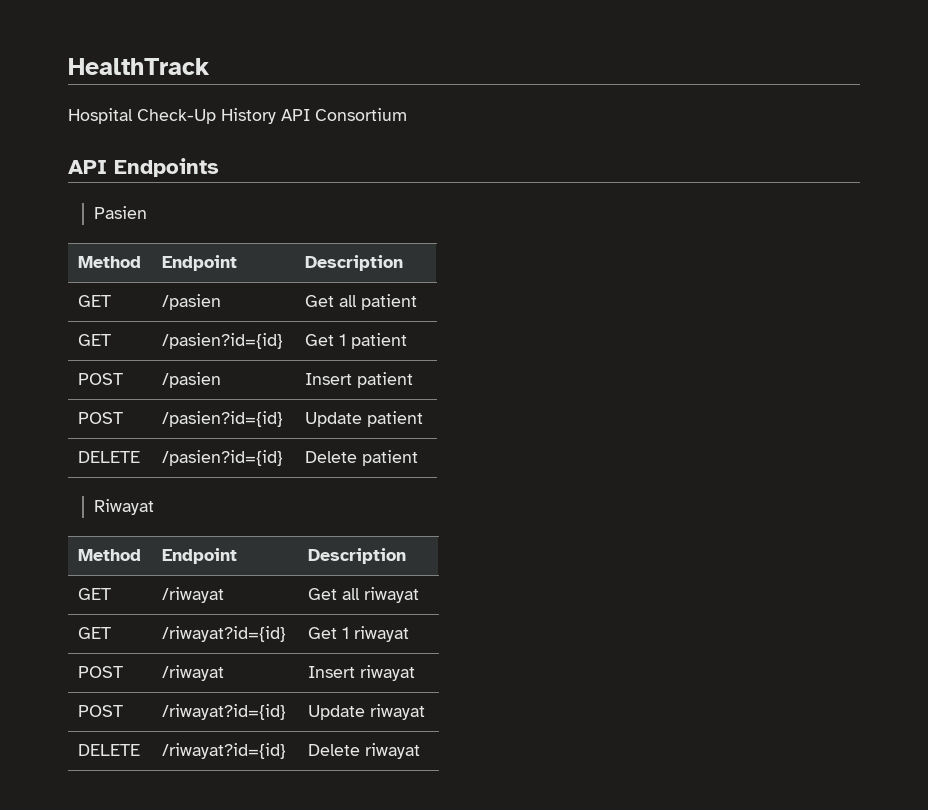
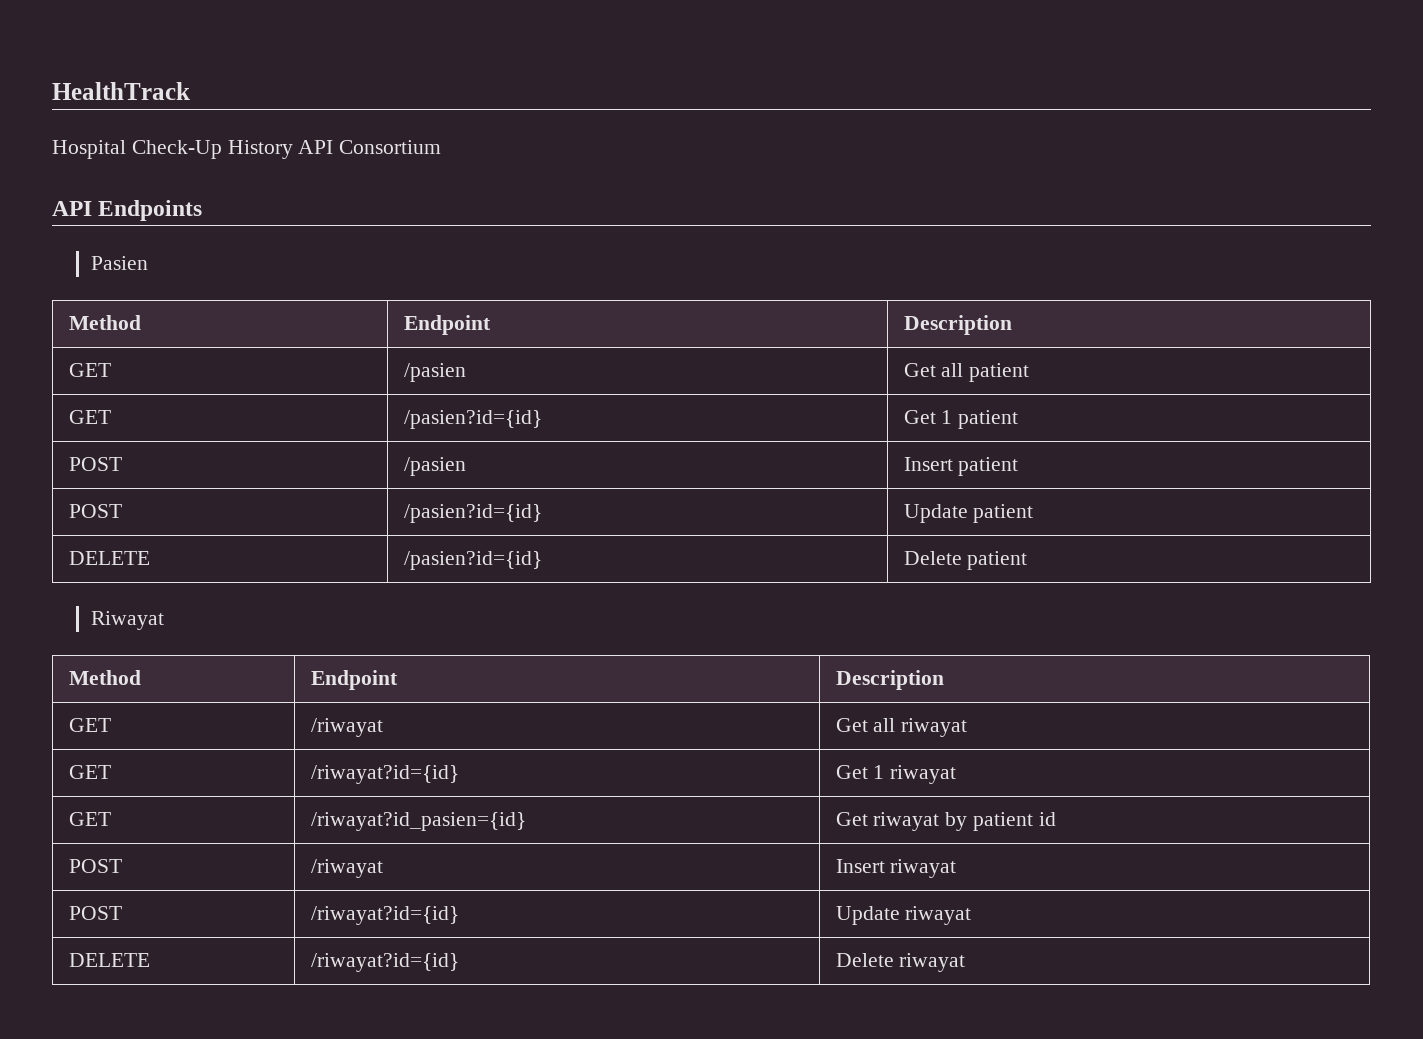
(410, 634) none -> [68,812,111,826] [310,812,526,831] [835,812,1056,831] // GET | /riwayat?id_pasien={id} | Get riwayat by patient id

